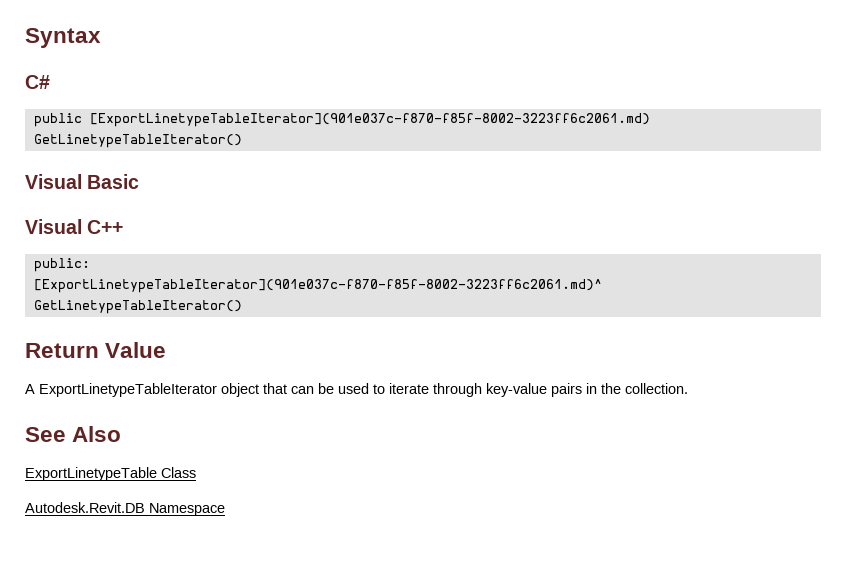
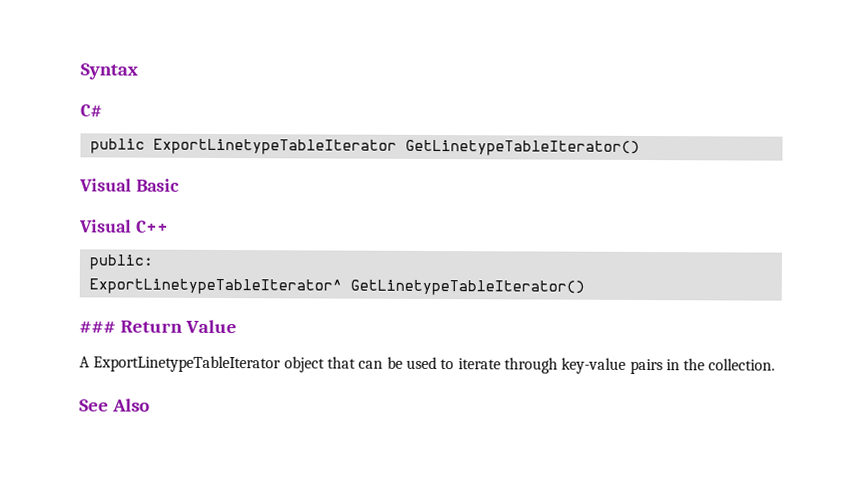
[89,113,650,127] [ExportLinetypeTableIterator](901e037c-f870-f85f-8002-3223ff6c2061.md) -> [152,138,397,155] ExportLinetypeTableIterator
[33,279,602,293] [33,300,242,314] [ExportLinetypeTableIterator](901e037c-f870-f85f-8002-3223ff6c2061.md)^ GetLinetypeTableIterator() // -> [88,278,585,296] [79,321,116,334] ExportLinetypeTableIterator^ GetLinetypeTableIterator() // ###
[25,467,196,481] [25,502,225,516] // ExportLinetypeTable Class // Autodesk.Revit.DB Namespace -> (150, 405) none

